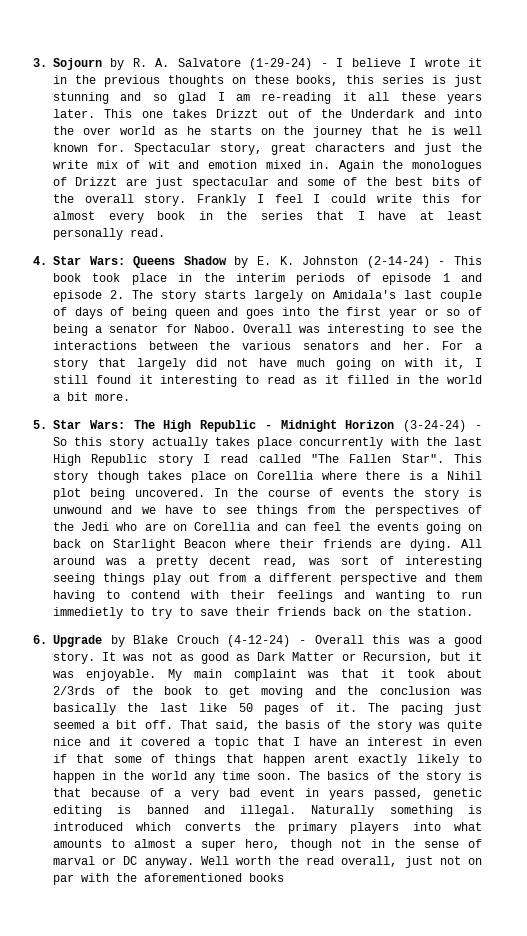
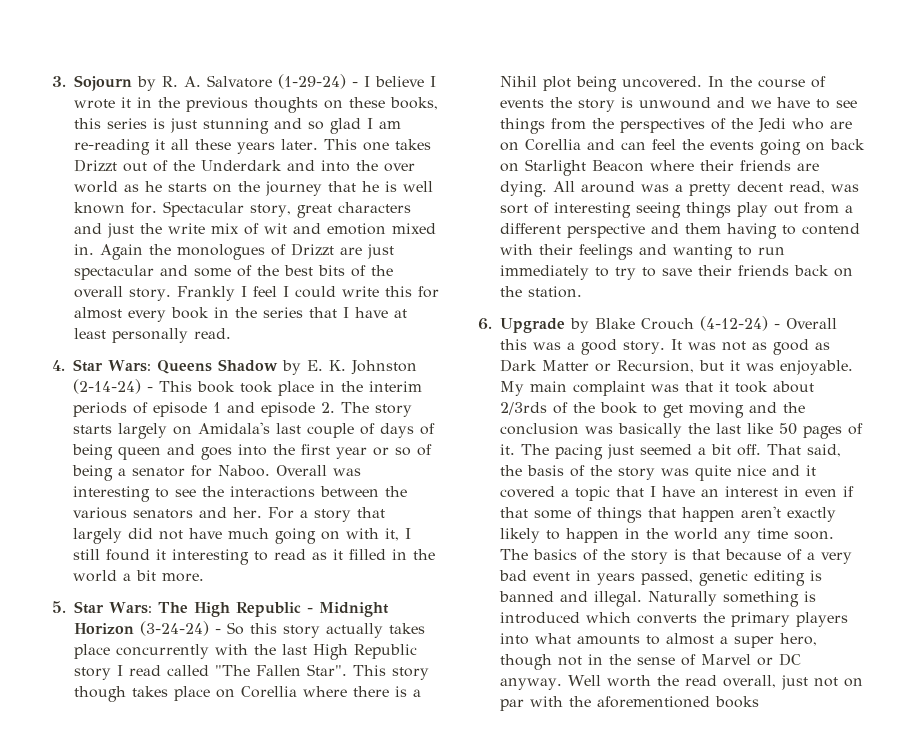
[53,607,123,619] immedietly -> [500,265,589,280] immediately
[314,754,350,763] arent -> [741,506,781,518] aren't
[53,856,95,865] marval -> [701,654,751,665] Marvel

